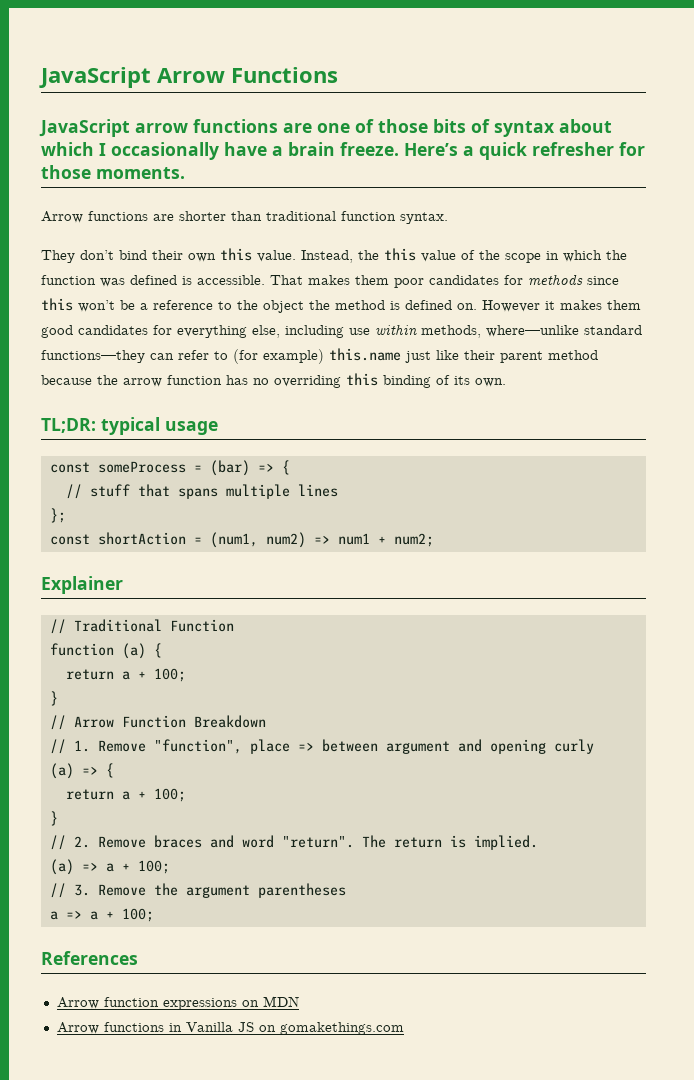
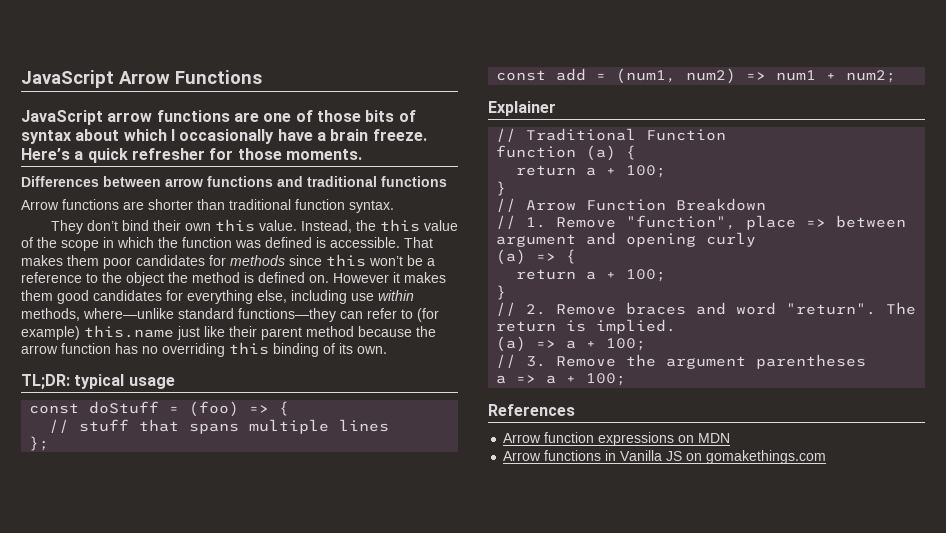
(185, 173) none -> [21,176,447,187] // Differences between arrow functions and traditional functions
[97,460,250,476] someProcess = (bar) -> [89,401,240,417] doStuff = (foo)
[97,532,186,545] shortAction -> [556,68,587,81] add

